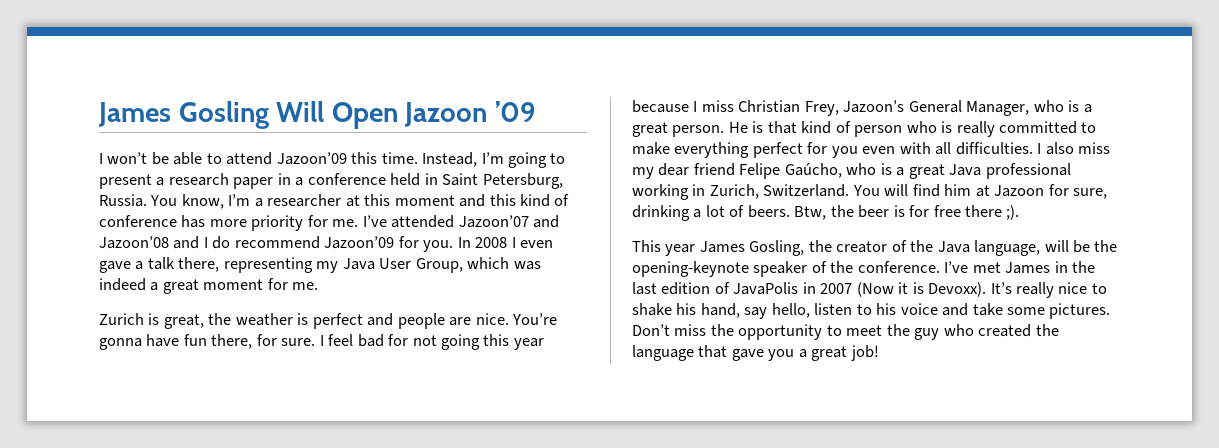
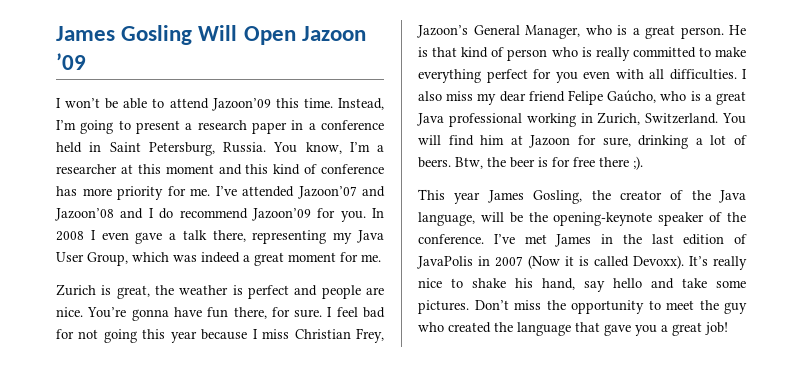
(924, 288) none -> [594,256,629,267] called
[771,303,938,318] hello, listen to his voice -> [613,278,642,288] hello

